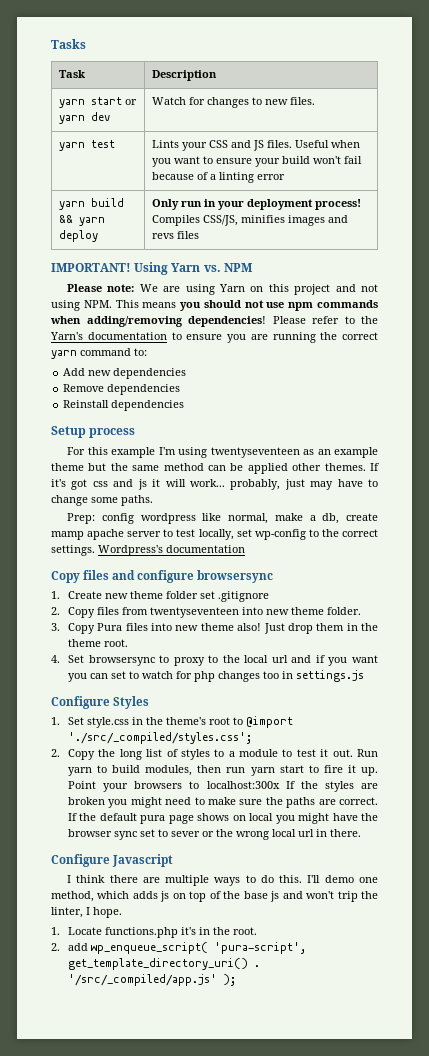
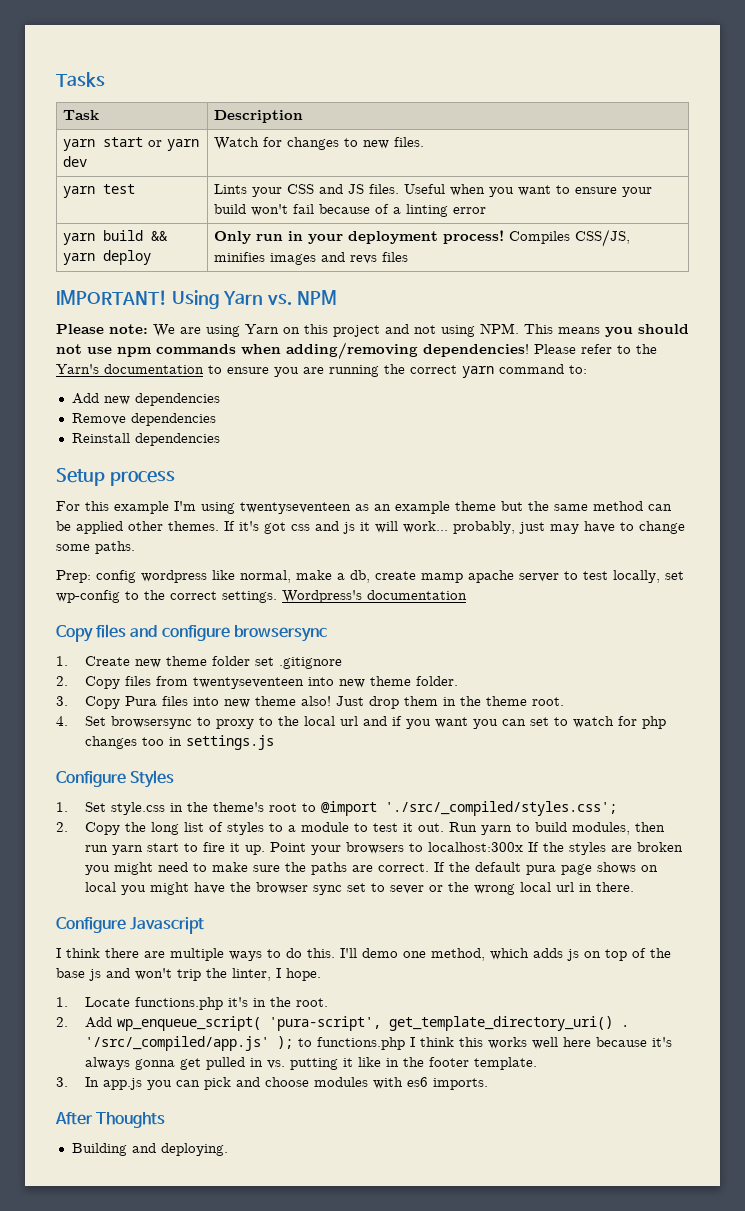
[68,943,89,951] add -> [84,1017,112,1028] Add
(237, 980) none -> [297,1037,672,1050] [84,1057,537,1070] [56,1077,488,1090] [55,1112,166,1128] [71,1143,228,1156] to functions.php I think this works well here because it's always gonna get pulled in vs. putting it like in the footer template. // 3. In app.js you can pick and choose modules with es6 imports. // After Thoughts // Building and deploying.

